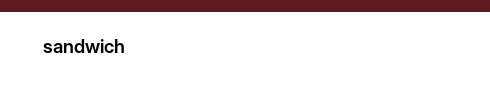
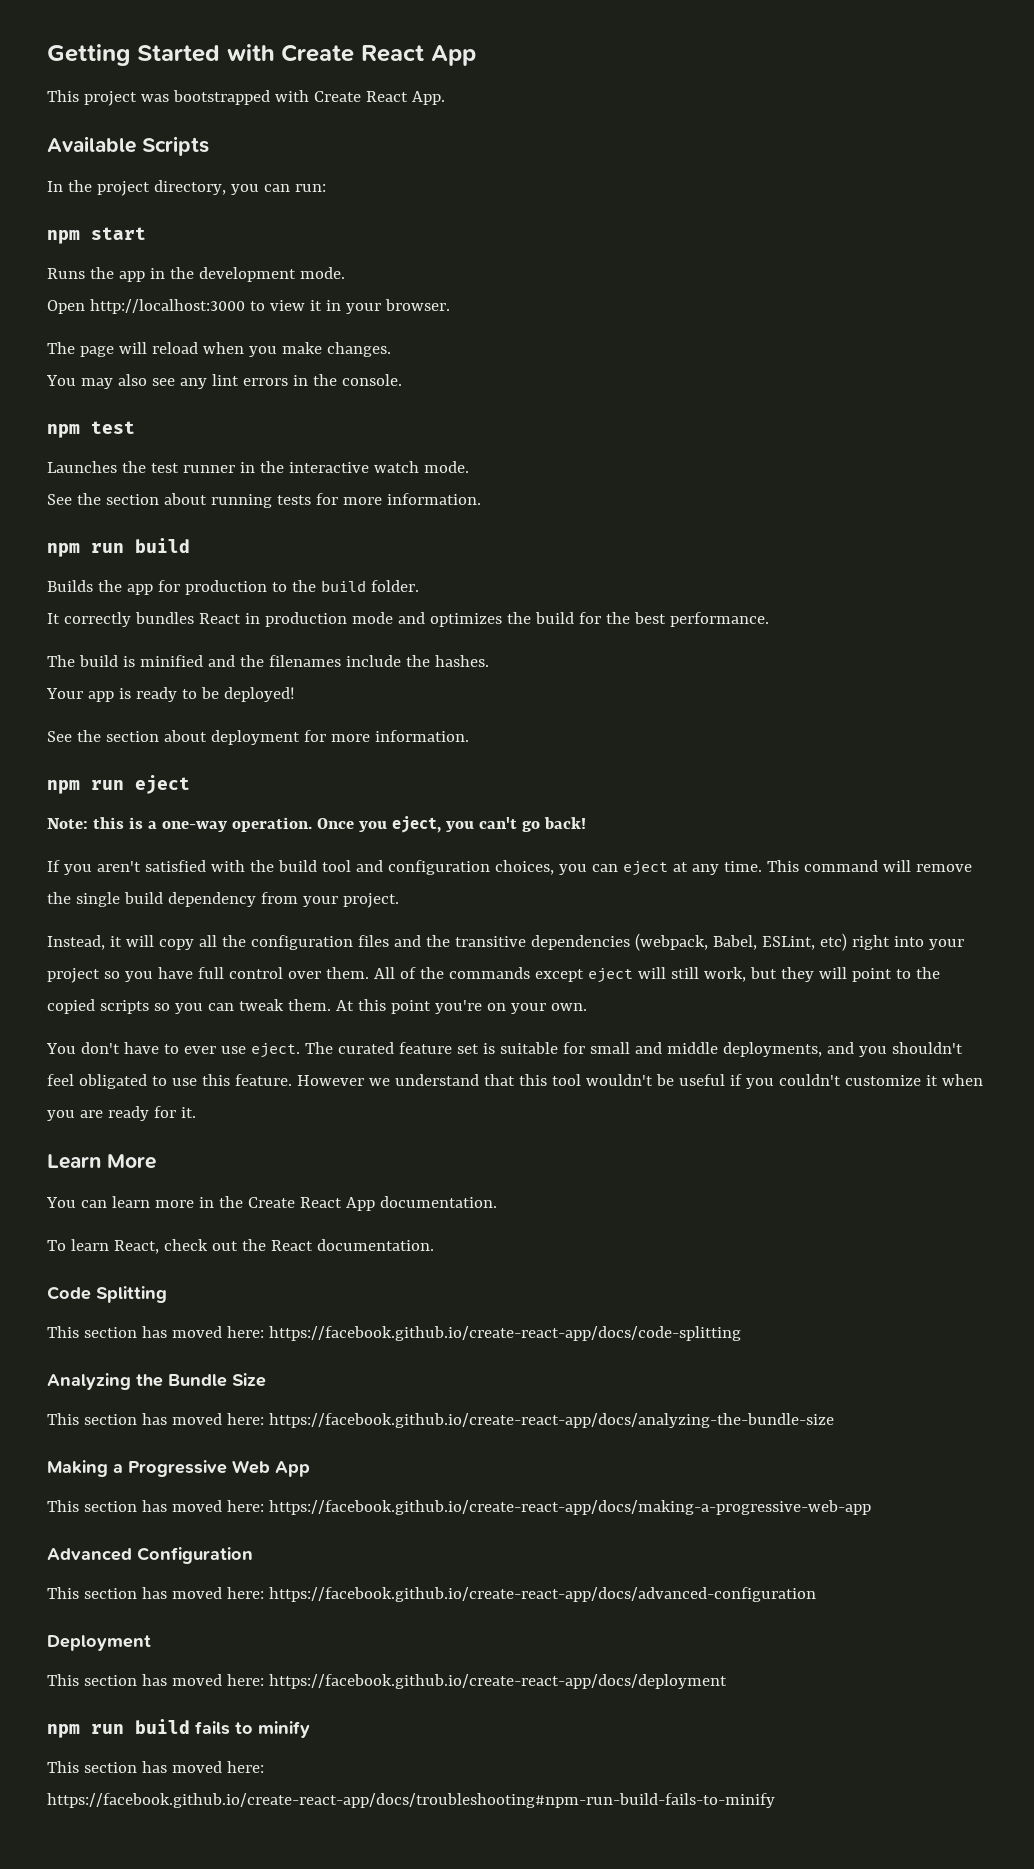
[43,39,125,53] sandwich -> [47,44,476,66] [47,90,445,106] [47,136,209,156] [47,180,326,196] [47,227,146,244] [47,267,345,282] [47,299,450,314] [47,342,391,357] [46,374,402,389] [47,421,135,438] [47,461,469,473] [47,493,481,508] [47,538,190,557] [47,580,419,595] [47,612,769,627] [47,655,489,667] [46,687,295,702] [47,730,469,745] [47,775,190,794] [47,816,586,833] [47,860,972,876] [47,892,399,908] [47,933,964,951] [47,967,940,983] [47,999,587,1014] [46,1042,963,1058] [47,1074,983,1089] [47,1106,196,1121] [47,1154,156,1169] [46,1196,497,1211] [47,1239,434,1254] [47,1286,167,1303] [47,1326,741,1341] [47,1373,266,1390] [47,1413,834,1428] [47,1460,310,1477] [47,1500,871,1515] [47,1547,253,1564] [47,1587,816,1602] [47,1635,151,1651] [47,1674,727,1689] [47,1719,310,1738] [47,1761,264,1773] [47,1793,775,1808] Getting Started with Create React App // This project was bootstrapped with Create React App. // Available Scripts // In the project directory, you can run: // npm start // Runs the app in the development mode. // Open http://localhost:3000 to view it in your browser. // The page will reload when you make changes. // You may also see any lint errors in the console. // npm test // Launches the test runner in the interactive watch mode. // See the section about running tests for more information. // npm run build // Builds the app for production to the build folder. // It correctly bundles React in production mode and optimizes the build for the best performance. // The build is minified and the filenames include the hashes. // Your app is ready to be deployed! // See the section about deployment for more information. // npm run eject // Note: this is a one-way operation. Once you eject, you can't go back! // If you aren't satisfied with the build tool and configuration choices, you can eject at any time. This command will remove the single build dependency from your project. // Instead, it will copy all the configuration files and the transitive dependencies (webpack, Babel, ESLint, etc) right into your project so you have full control over them. All of the commands except eject will still work, but they will point to the copied scripts so you can tweak them. At this point you're on your own. // You don't have to ever use eject. The curated feature set is suitable for small and middle deployments, and you shouldn't feel obligated to use this feature. However we understand that this tool wouldn't be useful if you couldn't customize it when you are ready for it. // Learn More // You can learn more in the Create React App documentation. // To learn React, check out the React documentation. // Code Splitting // This section has moved here: https://facebook.github.io/create-react-app/docs/code-splitting // Analyzing the Bundle Size // This section has moved here: https://facebook.github.io/create-react-app/docs/analyzing-the-bundle-size // Making a Progressive Web App // This section has moved here: https://facebook.github.io/create-react-app/docs/making-a-progressive-web-app // Advanced Configuration // This section has moved here: https://facebook.github.io/create-react-app/docs/advanced-configuration // Deployment // This section has moved here: https://facebook.github.io/create-react-app/docs/deployment // npm run build fails to minify // This section has moved here: https://facebook.github.io/create-react-app/docs/troubleshooting#npm-run-build-fails-to-minify

